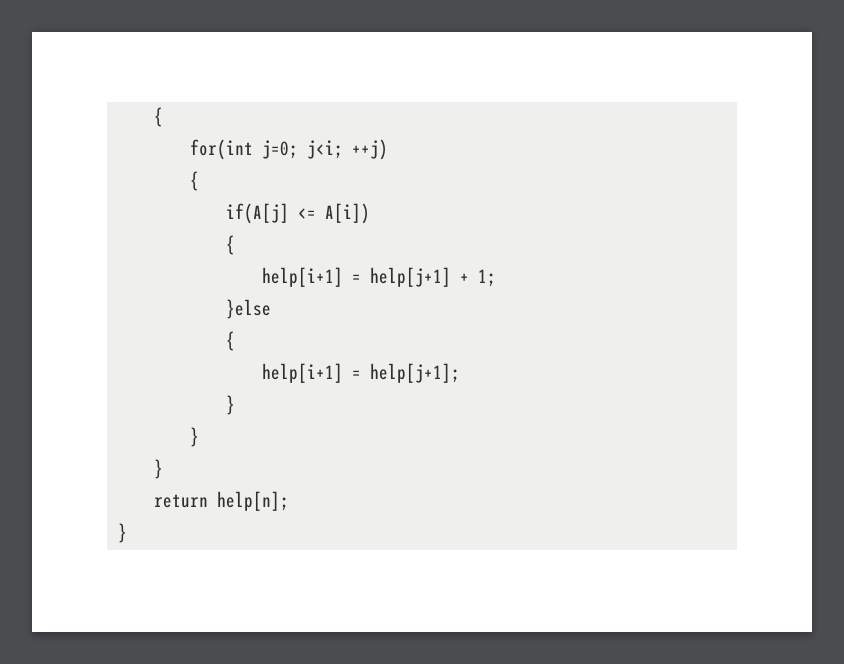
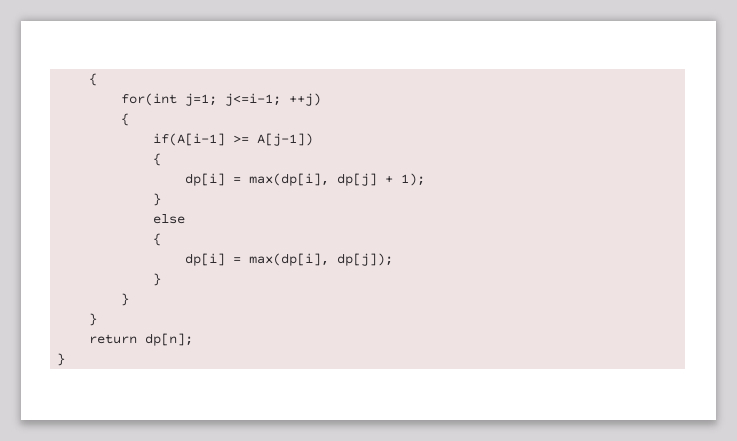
[261,140,343,159] j=0; j<i; -> [185,93,282,106] j=1; j<=i-1;
[225,203,370,224] [225,235,235,255] [261,267,496,287] [225,299,271,319] [225,331,235,351] [261,363,460,383] if(A[j] <= A[i]) // { // help[i+1] = help[j+1] + 1; // }else // { // help[i+1] = help[j+1]; -> [153,133,314,146] [153,153,162,166] [185,173,426,186] [153,193,162,206] [153,214,186,224] [153,233,162,246] [185,253,394,266] if(A[i-1] >= A[j-1]) // { // dp[i] = max(dp[i], dp[j] + 1); // } // else // { // dp[i] = max(dp[i], dp[j]);
[216,491,289,511] help[n]; -> [145,333,194,346] dp[n];

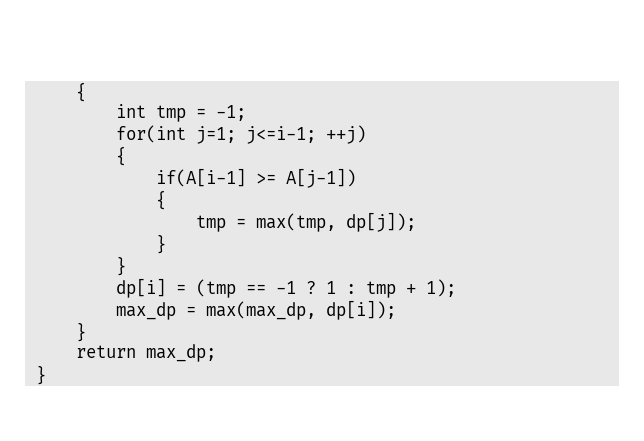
[89,73,98,86] { -> [76,82,87,102] [116,104,247,122] { // int tmp = -1;
[185,173,426,186] [153,193,162,206] [153,214,186,224] [153,233,162,246] [185,253,394,266] [153,273,162,286] [121,293,130,306] dp[i] = max(dp[i], dp[j] + 1); // } // else // { // dp[i] = max(dp[i], dp[j]); // } // } -> [196,212,417,232] [156,234,167,254] [116,256,127,276] [116,278,457,298] [116,300,397,320] tmp = max(tmp, dp[j]); // } // } // dp[i] = (tmp == -1 ? 1 : tmp + 1); // max_dp = max(max_dp, dp[i]);
[145,333,194,346] dp[n]; -> [146,344,217,362] max_dp;

